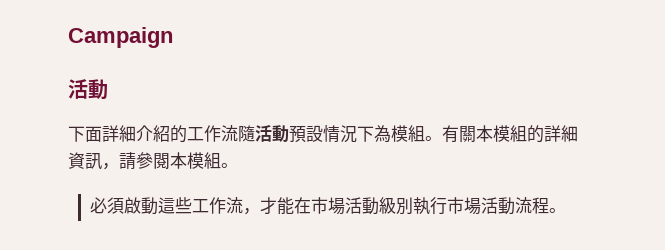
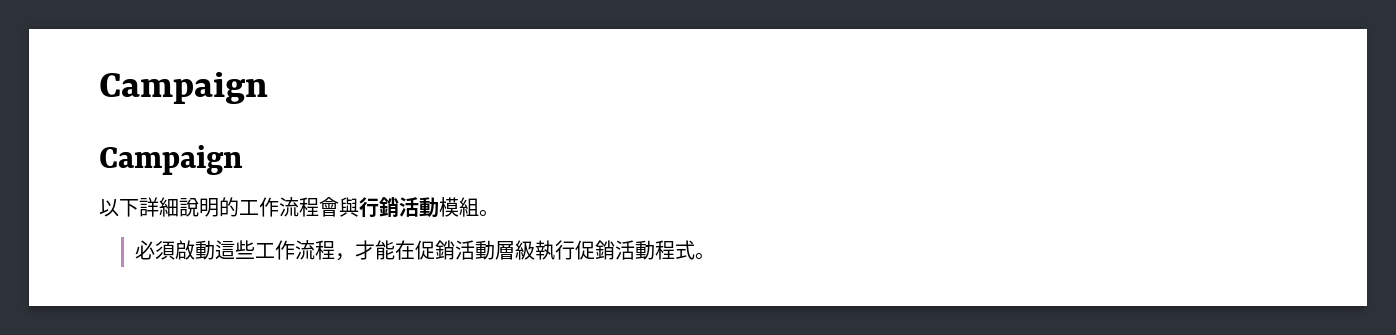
[68,27,173,48] [68,79,108,100] [68,125,578,143] [68,152,187,170] Campaign // 活動 // 下面詳細介紹的工作流隨活動預設情況下為模組。有關本模組的詳細資訊，請參閱本 -> [99,72,268,104] [99,145,243,175] [99,197,439,218] Campaign // Campaign // 以下詳細說明的工作流程會與行銷活動
(243, 205) none -> [315,240,336,260] 程
[310,197,549,215] 市場活動級別執行市場活動流程 -> [415,240,696,260] 促銷活動層級執行促銷活動程式

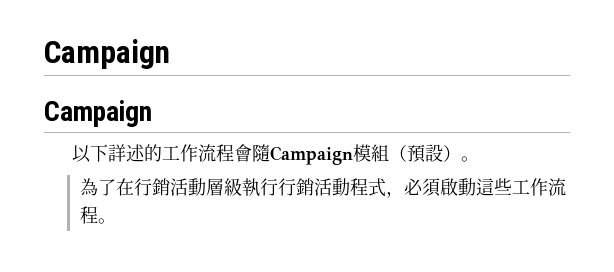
[159,197,219,217] 細說明 -> [126,144,146,162] 述
[339,197,499,218] 與行銷活動模組。 // -> [252,144,480,165] [79,178,404,198] 隨Campaign模組（預設）。 // 為了在行銷活動層級執行行銷活動程式，
[335,240,696,261] ，才能在促銷活動層級執行促銷活動程式 -> (98, 215) none

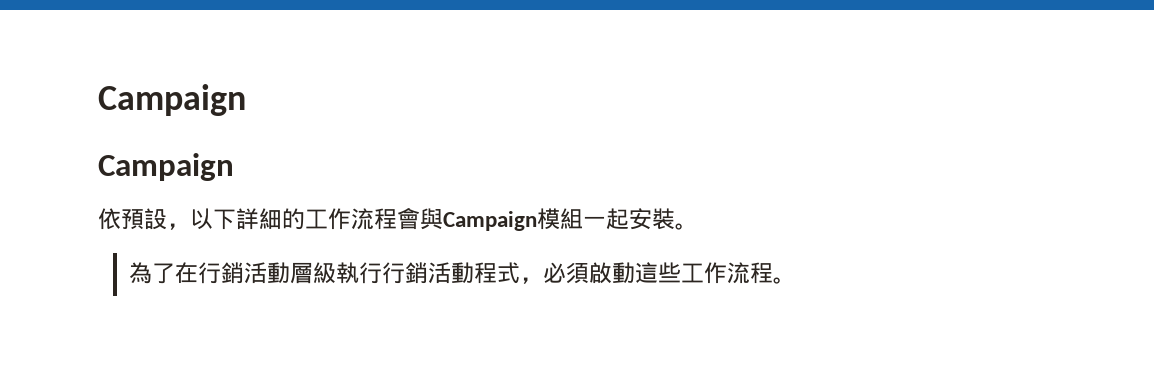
[72,144,146,163] 以下詳述 -> [98,208,282,230] 依預設，以下詳細
[252,144,271,162] 隨 -> [420,208,443,230] 與
[389,144,462,163] （預設） -> [583,208,675,230] 一起安裝

